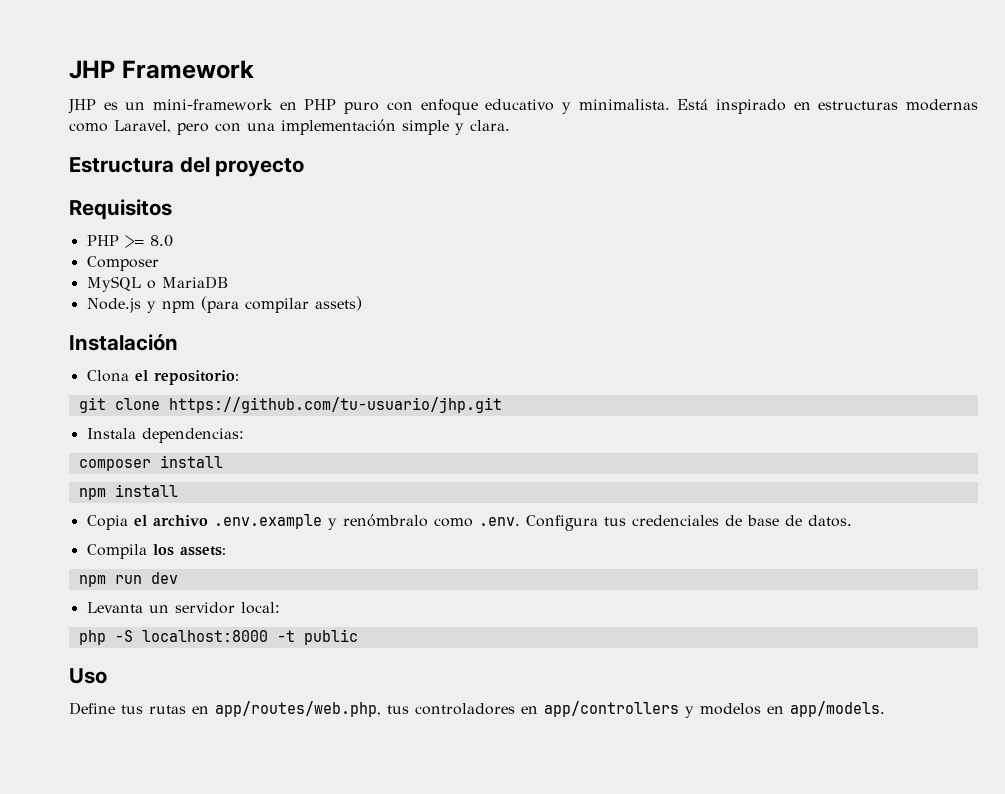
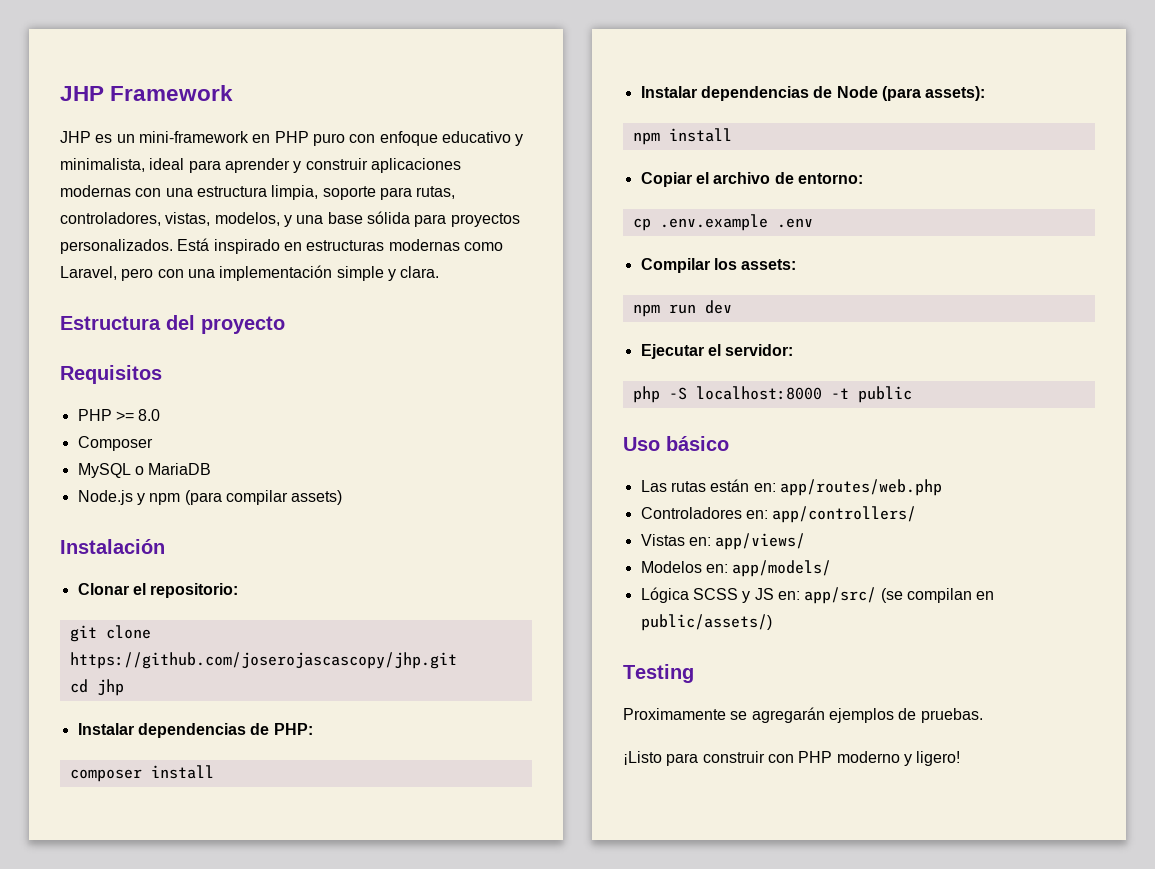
[578,99,670,110] minimalista. -> [60,158,461,173] [60,185,456,200] [60,211,520,227] [60,239,173,254] minimalista, ideal para aprender y construir aplicaciones modernas con una estructura limpia, soporte para rutas, controladores, vistas, modelos, y una base sólida para proyectos personalizados.
[86,370,129,382] Clona -> [77,583,129,595] Clonar
[168,397,502,413] [86,428,244,443] [78,455,223,471] https://github.com/tu-usuario/jhp.git // Instala dependencias: // composer install -> [69,652,457,669] [69,679,124,696] [77,723,313,738] [69,765,214,782] [640,86,986,101] https://github.com/joserojascascopy/jhp.git // cd jhp // Instalar dependencias de PHP: // composer install // Instalar dependencias de Node (para assets):
[86,515,128,530] Copia -> [640,172,692,187] Copiar
[213,514,852,531] [86,544,147,559] .env.example y renómbralo como .env. Configura tus credenciales de base de datos. // Compila -> [774,172,863,184] [632,214,813,231] [640,258,710,273] de entorno: // cp .env.example .env // Compilar
[86,602,280,614] Levanta un servidor local: -> [640,344,794,359] Ejecutar el servidor:
[69,701,885,718] // Define tus rutas en app/routes/web.php, tus controladores en app/controllers y modelos en app/models. -> [666,436,729,451] [640,479,942,496] [640,506,917,523] [640,533,806,550] [640,560,832,577] [640,587,995,604] [640,614,772,631] [623,664,694,683] [623,707,983,723] [623,751,961,766] básico // Las rutas están en: app/routes/web.php // Controladores en: app/controllers/ // Vistas en: app/views/ // Modelos en: app/models/ // Lógica SCSS y JS en: app/src/ (se compilan en public/assets/) // Testing // Proximamente se agregarán ejemplos de pruebas. // ¡Listo para construir con PHP moderno y ligero!

